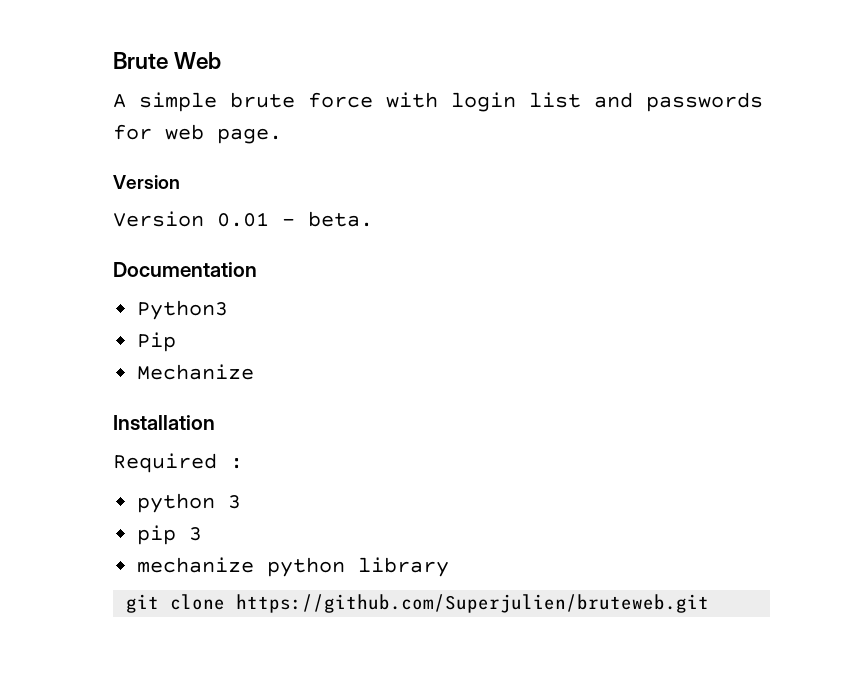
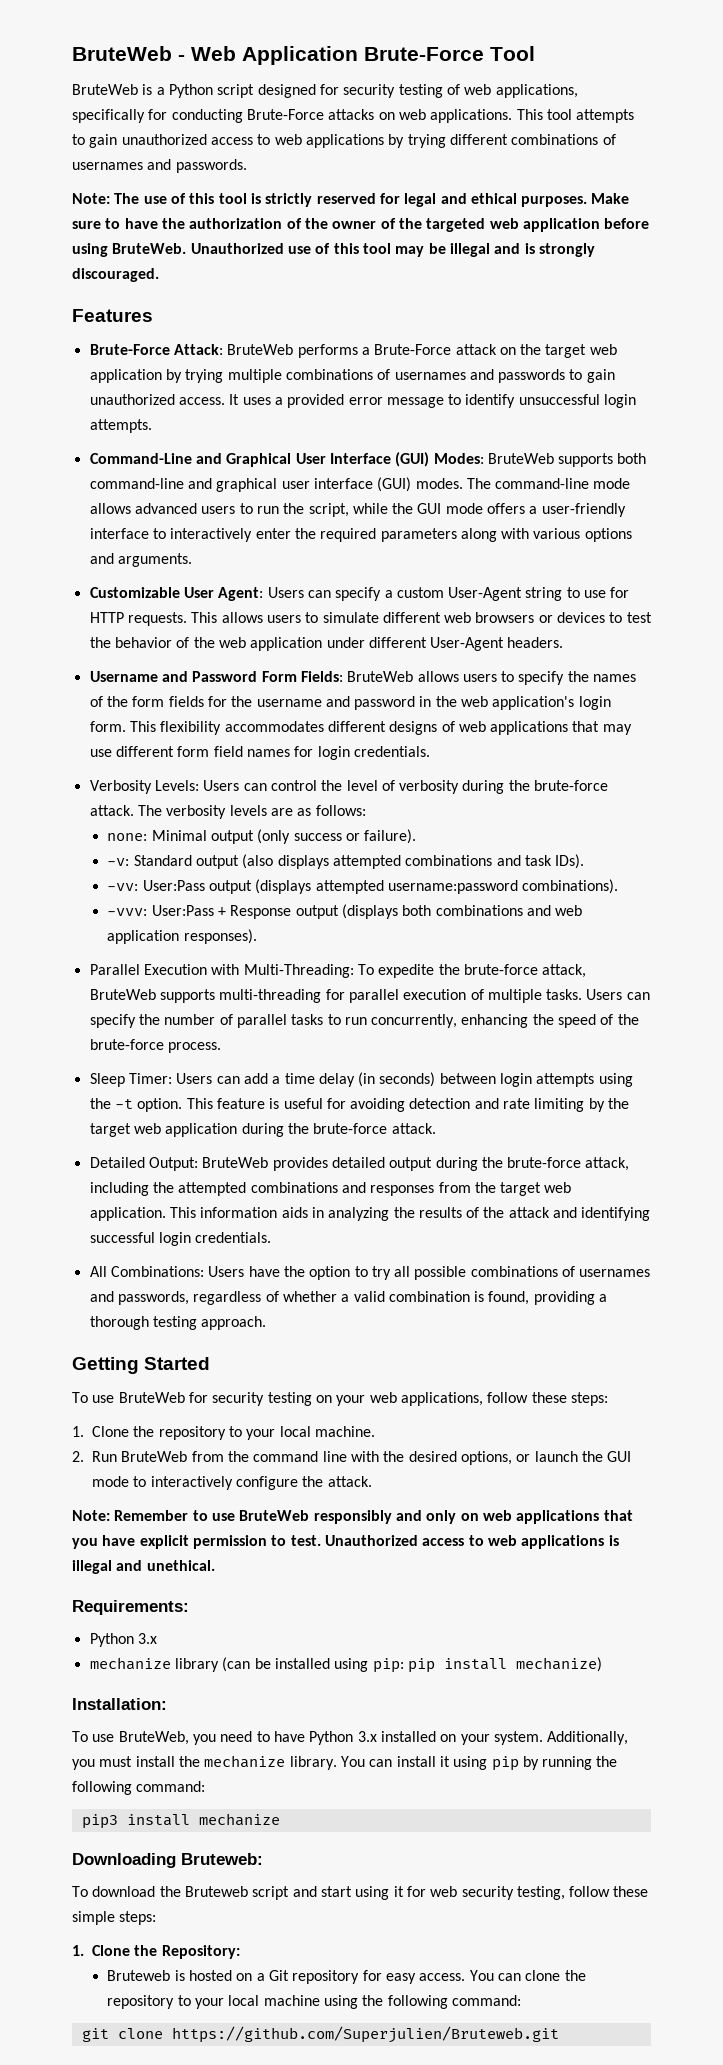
[113,52,168,69] Brute -> [72,46,185,61] BruteWeb -
[113,92,763,112] [113,124,282,144] [113,175,180,189] [113,211,373,227] [113,262,257,277] [137,300,229,320] [137,332,177,352] [137,364,255,380] [113,415,215,430] [113,453,243,473] [137,493,242,513] [137,525,203,545] [137,557,450,577] // A simple brute force with login list and passwords for web page. // Version // Version 0.01 - beta. // Documentation // Python3 // Pip // Mechanize // Installation // Required : // python 3 // pip 3 // mechanize python library -> [242,46,535,65] [72,84,578,98] [72,109,635,123] [72,134,616,148] [72,159,247,173] [72,193,630,207] [72,218,650,232] [72,243,595,257] [72,268,159,282] [72,309,153,322] [89,344,617,358] [89,369,615,383] [89,394,637,408] [89,419,152,433] [89,452,647,467] [89,477,631,492] [89,503,626,517] [89,528,632,542] [89,553,192,567] [89,587,630,601] [89,612,652,626] [89,637,564,651] [89,671,637,685] [89,696,611,710] [89,721,632,735] [89,746,430,760] [89,780,609,794] [89,805,366,819] [107,829,417,844] [107,854,585,869] [107,879,619,894] [107,904,583,919] [107,929,257,944] [89,964,587,978] [89,989,650,1003] [89,1014,639,1028] [89,1039,221,1053] [89,1072,633,1087] [89,1098,630,1112] [89,1123,436,1137] [89,1157,630,1171] [89,1182,572,1196] [89,1207,651,1221] [89,1232,272,1246] [89,1266,651,1280] [89,1291,608,1305] [89,1316,267,1330] [72,1357,211,1374] [72,1392,608,1406] [72,1426,375,1440] [72,1451,632,1465] [92,1476,372,1490] [72,1510,633,1524] [72,1535,619,1549] [72,1560,215,1574] [72,1600,189,1615] [89,1633,157,1647] [89,1657,602,1673] [72,1698,167,1710] [72,1731,629,1745] [72,1755,618,1771] [72,1781,206,1795] [81,1813,280,1829] [72,1853,263,1868] [72,1886,649,1900] [72,1911,157,1925] [72,1945,240,1959] [107,1970,586,1984] [107,1995,522,2009] Application Brute-Force Tool // BruteWeb is a Python script designed for security testing of web applications, specifically for conducting Brute-Force attacks on web applications. This tool attempts to gain unauthorized access to web applications by trying different combinations of usernames and passwords. // Note: The use of this tool is strictly reserved for legal and ethical purposes. Make sure to have the authorization of the owner of the targeted web application before using BruteWeb. Unauthorized use of this tool may be illegal and is strongly discouraged. // Features // Brute-Force Attack: BruteWeb performs a Brute-Force attack on the target web application by trying multiple combinations of usernames and passwords to gain unauthorized access. It uses a provided error message to identify unsuccessful login attempts. // Command-Line and Graphical User Interface (GUI) Modes: BruteWeb supports both command-line and graphical user interface (GUI) modes. The command-line mode allows advanced users to run the script, while the GUI mode offers a user-friendly interface to interactively enter the required parameters along with various options and arguments. // Customizable User Agent: Users can specify a custom User-Agent string to use for HTTP requests. This allows users to simulate different web browsers or devices to test the behavior of the web application under different User-Agent headers. // Username and Password Form Fields: BruteWeb allows users to specify the names of the form fields for the username and password in the web application's login form. This flexibility accommodates different designs of web applications that may use different form field names for login credentials. // Verbosity Levels: Users can control the level of verbosity during the brute-force attack. The verbosity levels are as follows: // none: Minimal output (only success or failure). // -v: Standard output (also displays attempted combinations and task IDs). // -vv: User:Pass output (displays attempted username:password combinations). // -vvv: User:Pass + Response output (displays both combinations and web application responses). // Parallel Execution with Multi-Threading: To expedite the brute-force attack, BruteWeb supports multi-threading for parallel execution of multiple tasks. Users can specify the number of parallel tasks to run concurrently, enhancing the speed of the brute-force process. // Sleep Timer: Users can add a time delay (in seconds) between login attempts using the -t option. This feature is useful for avoiding detection and rate limiting by the target web application during the brute-force attack. // Detailed Output: BruteWeb provides detailed output during the brute-force attack, including the attempted combinations and responses from the target web application. This information aids in analyzing the results of the attack and identifying successful login credentials. // All Combinations: Users have the option to try all possible combinations of usernames and passwords, regardless of whether a valid combination is found, providing a thorough testing approach. // Getting Started // To use BruteWeb for security testing on your web applications, follow these steps: // 1. Clone the repository to your local machine. // 2. Run BruteWeb from the command line with the desired options, or launch the GUI mode to interactively configure the attack. // Note: Remember to use BruteWeb responsibly and only on web applications that you have explicit permission to test. Unauthorized access to web applications is illegal and unethical. // Requirements: // Python 3.x // mechanize library (can be installed using pip: pip install mechanize) // Installation: // To use BruteWeb, you need to have Python 3.x installed on your system. Additionally, you must install the mechanize library. You can install it using pip by running the following command: // pip3 install mechanize // Downloading Bruteweb: // To download the Bruteweb script and start using it for web security testing, follow these simple steps: // 1. Clone the Repository: // Bruteweb is hosted on a Git repository for easy access. You can clone the repository to your local machine using the following command:
[236,594,710,613] https://github.com/Superjulien/bruteweb.git -> [171,2026,559,2043] https://github.com/Superjulien/Bruteweb.git

